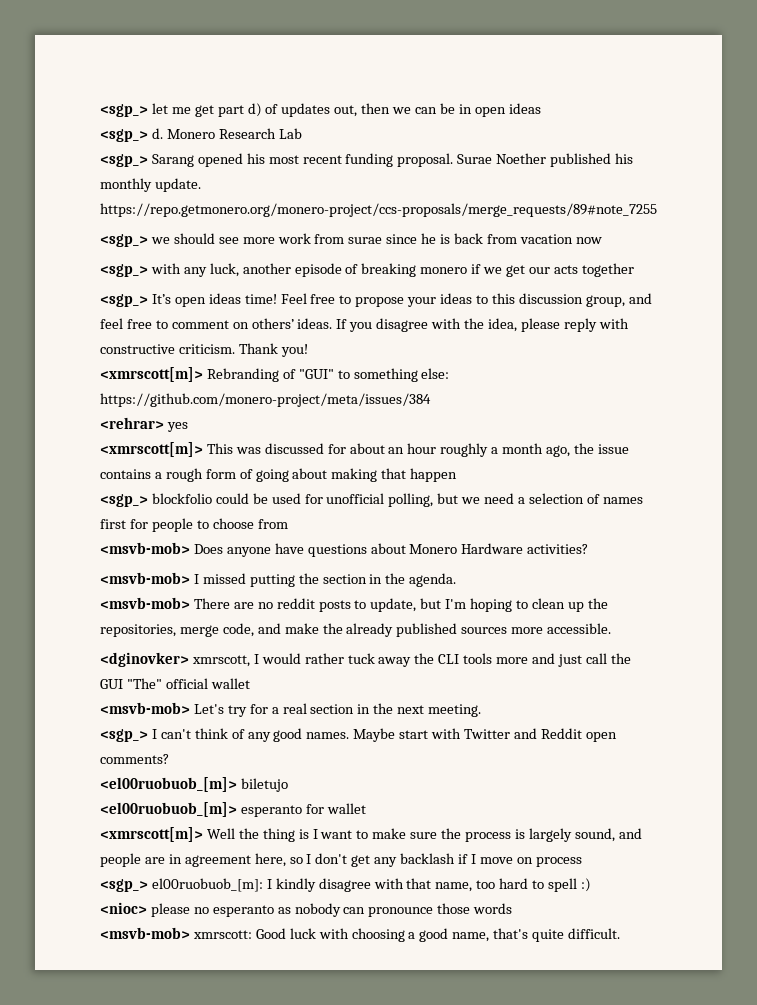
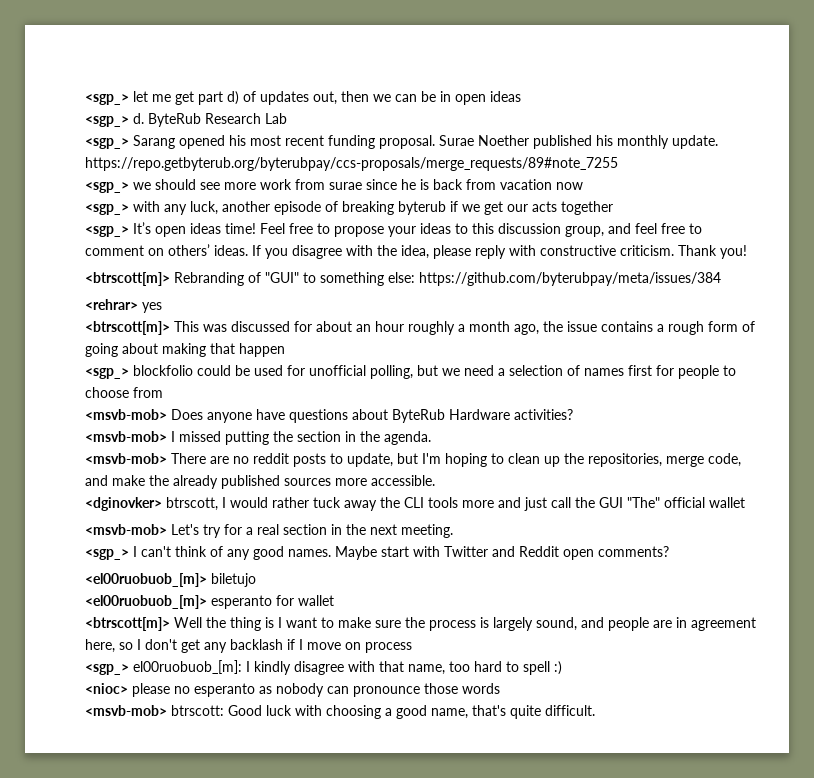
[166,129,215,139] Monero -> [148,113,201,127] ByteRub
[100,203,657,217] https://repo.getmonero.org/monero-project/ccs-proposals/merge_requests/89#note_7255 -> [85,157,618,171] https://repo.getbyterub.org/byterubpay/ccs-proposals/merge_requests/89#note_7255
[420,267,468,274] monero -> [398,201,446,215] byterub
[100,367,203,382] <xmrscott[m]> -> [85,272,170,286] <btrscott[m]>
[100,393,431,407] https://github.com/monero-project/meta/issues/384 -> [419,272,721,286] https://github.com/byterubpay/meta/issues/384
[100,442,203,457] <xmrscott[m]> -> [85,321,170,335] <btrscott[m]>
[409,544,458,554] Monero -> [392,409,445,423] ByteRub
[191,655,250,667] xmrscott, -> [166,497,218,511] btrscott,
[100,827,203,842] <xmrscott[m]> -> [85,617,170,631] <btrscott[m]>
[192,930,252,939] xmrscott: -> [171,705,224,716] btrscott:

